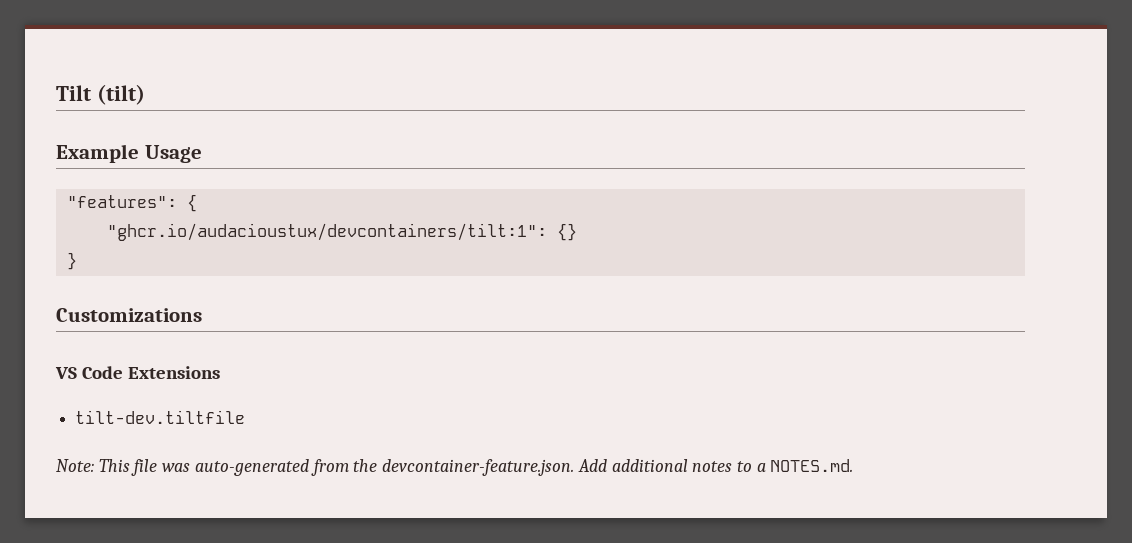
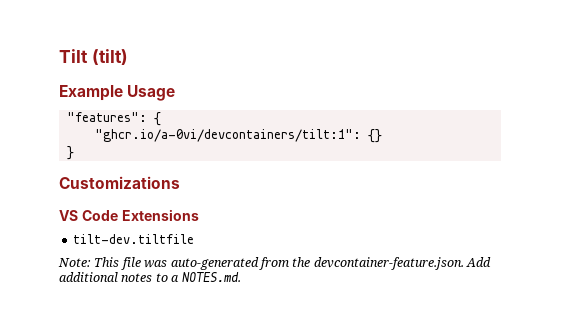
[106,223,547,241] "ghcr.io/audacioustux/devcontainers/tilt:1": -> [94,129,361,142] "ghcr.io/a-0vi/devcontainers/tilt:1":

